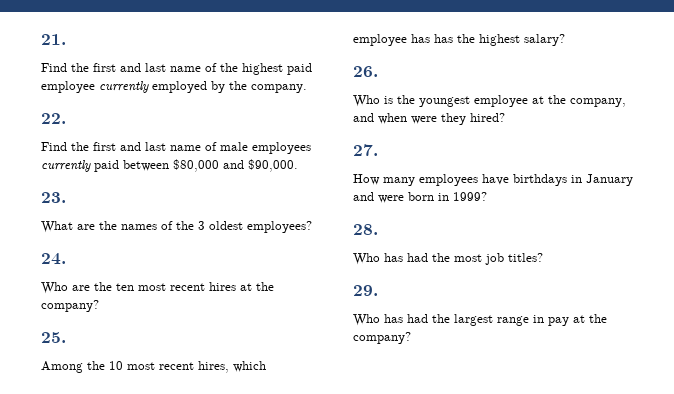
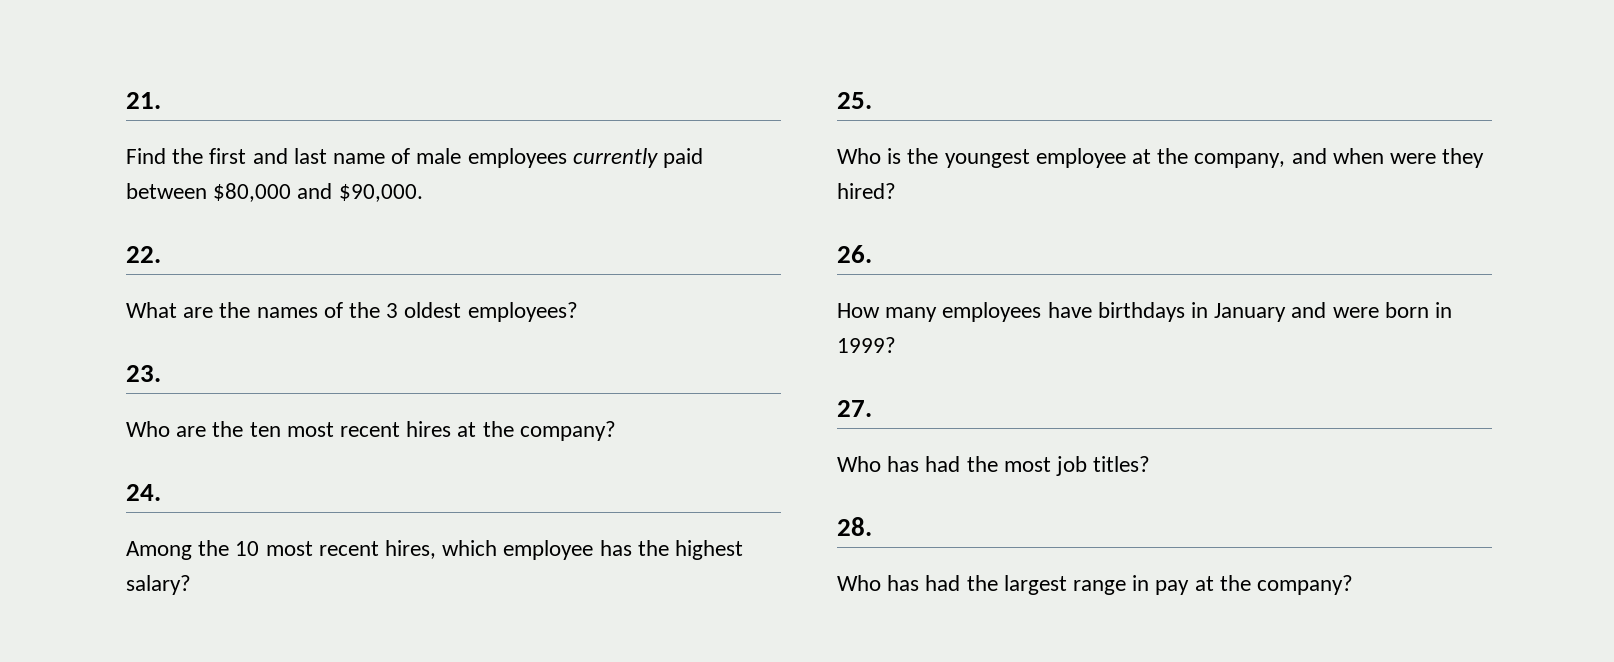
[41,63,312,75] [41,81,307,93] [41,113,66,124] // Find the first and last name of the highest paid employee currently employed by the company. // 22. -> (161, 100) none
[41,192,66,203] 23. -> [126,246,161,263] 22.
[41,253,66,265] 24. -> [126,365,161,382] 23.
[41,332,66,343] 25. -> [126,484,161,501] 24.
[434,34,453,43] has -> (632, 548) none
[353,66,378,77] 26. -> [837,92,872,109] 25.
[353,144,378,156] 27. -> [837,245,872,263] 26.
[353,224,378,235] 28. -> [837,400,872,417] 27.
[353,285,378,296] 29. -> [837,517,872,536] 28.

